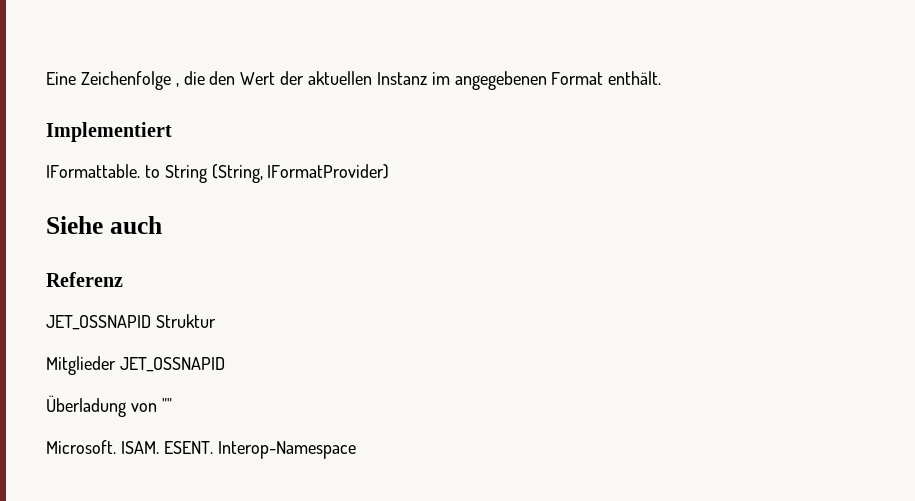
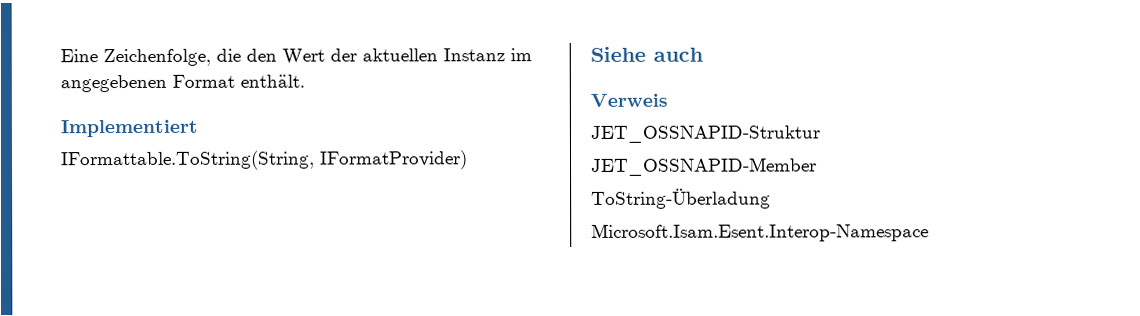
[80,71,179,90] Zeichenfolge , -> [103,48,211,67] Zeichenfolge,
[46,164,263,183] IFormattable. to String (String, -> [60,150,315,171] IFormattable.ToString(String,
[46,272,123,287] [46,314,216,330] [46,356,225,375] [46,395,172,417] [46,440,356,459] Referenz // JET_OSSNAPID Struktur // Mitglieder JET_OSSNAPID // Überladung von "" // Microsoft. ISAM. ESENT. Interop-Namespace -> [590,93,668,107] [590,125,820,143] [590,157,817,176] [591,188,771,209] [591,223,929,242] Verweis // JET_OSSNAPID-Struktur // JET_OSSNAPID-Member // ToString-Überladung // Microsoft.Isam.Esent.Interop-Namespace

